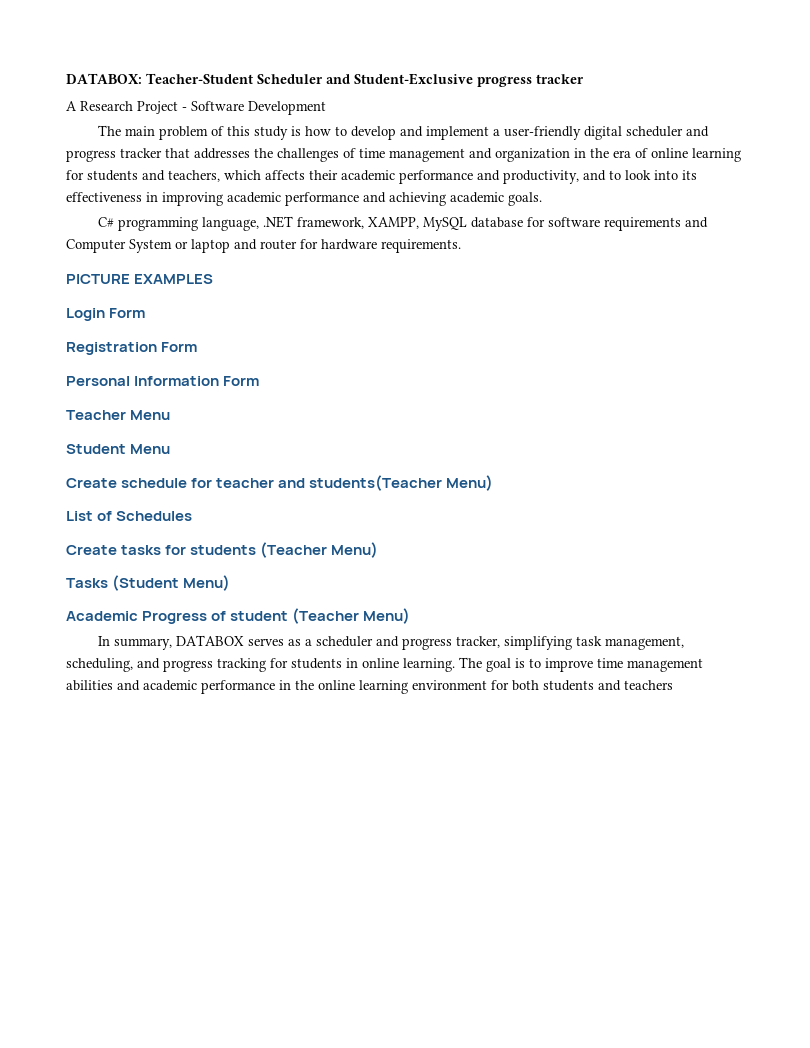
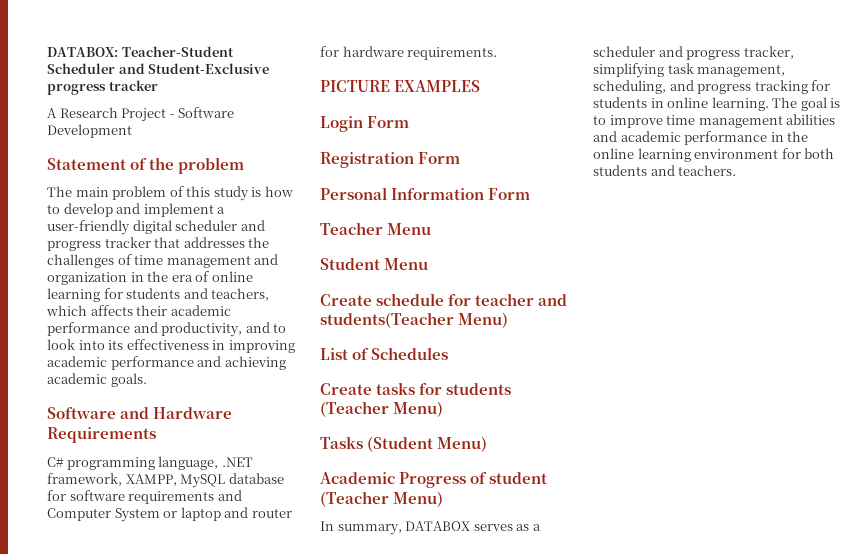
(326, 108) none -> [47,157,245,174] // Statement of the problem
(542, 199) none -> [47,407,233,419] [47,427,156,443] // Software and Hardware Requirements
[624,680,673,690] teachers -> [678,165,737,176] teachers.

